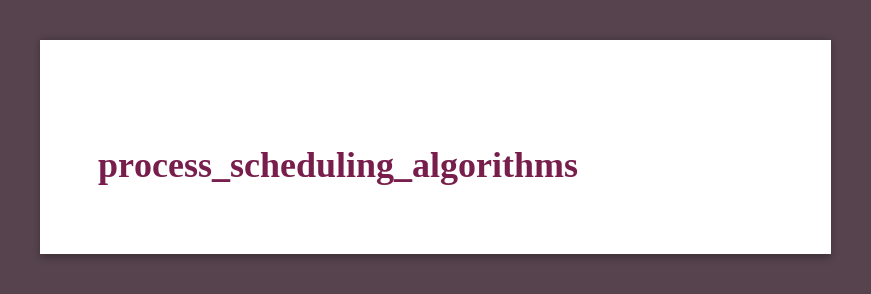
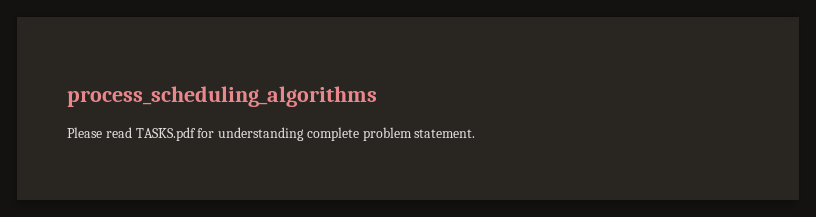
(578, 168) none -> [67,127,476,141] // Please read TASKS.pdf for understanding complete problem statement.

